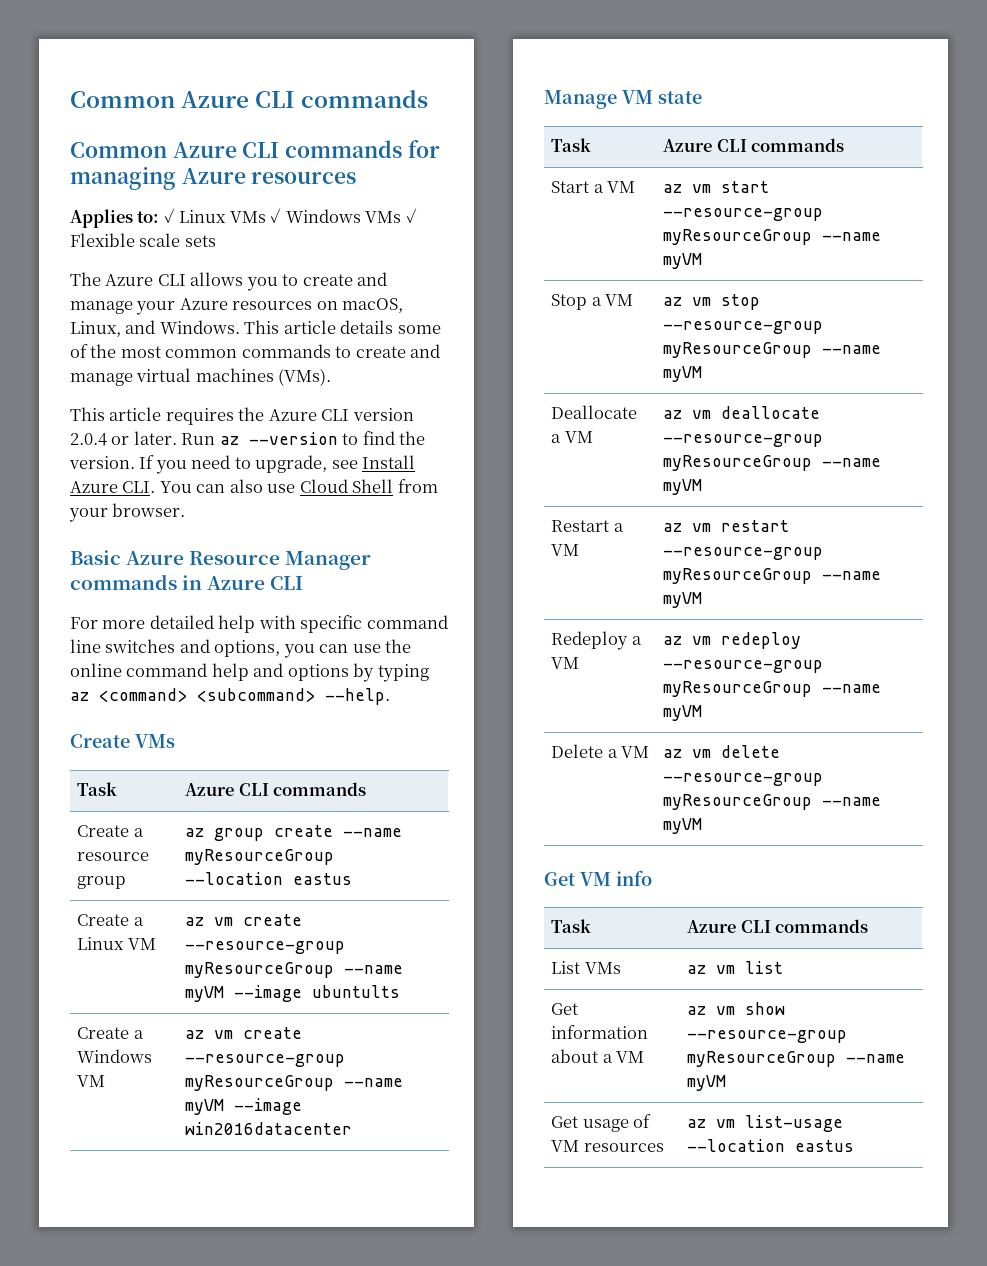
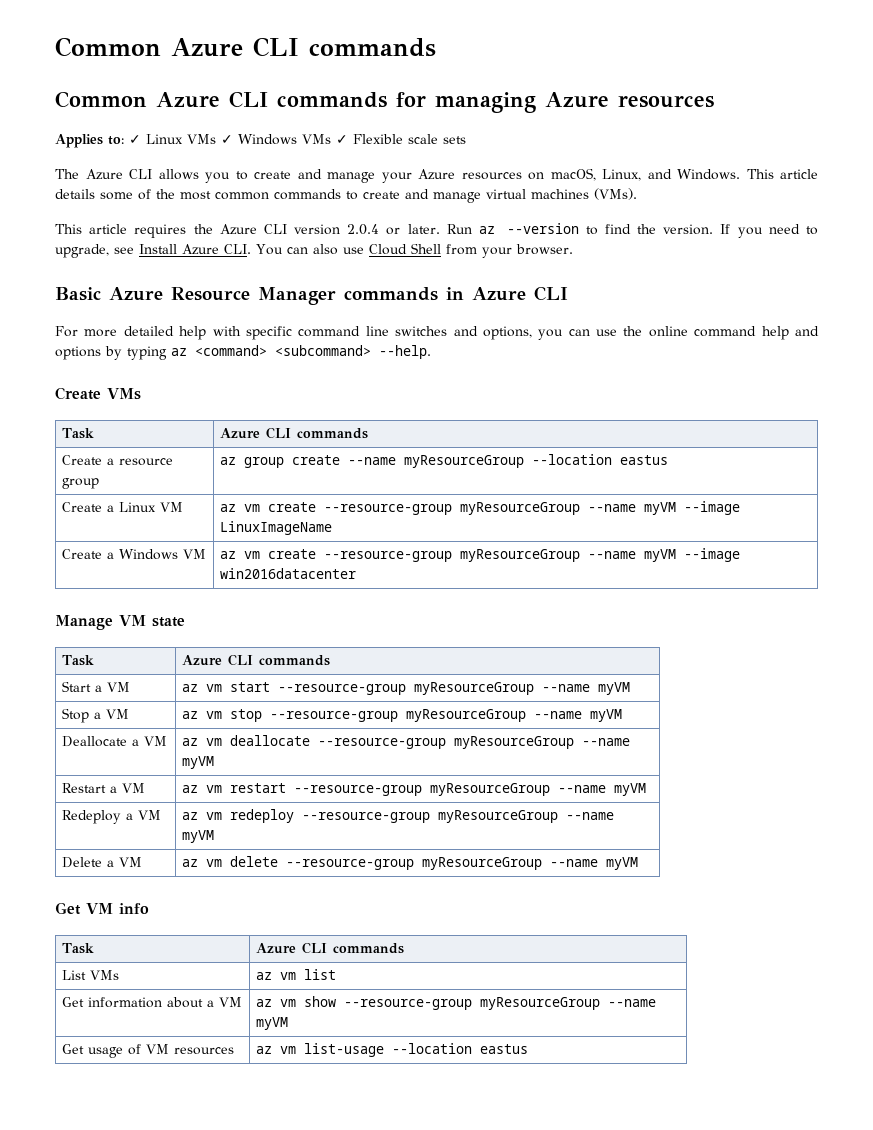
[312,985,401,998] ubuntults -> [220,521,333,535] LinuxImageName

